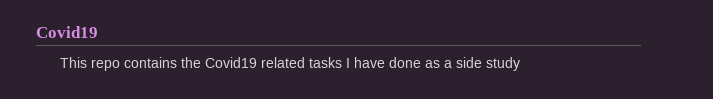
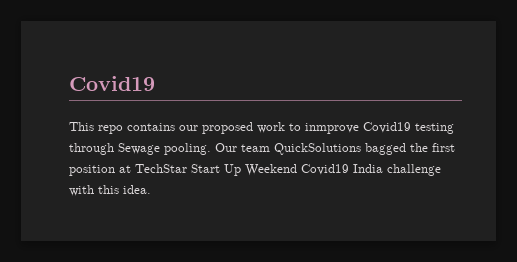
[180,57,520,71] the Covid19 related tasks I have done as a side study -> [179,122,454,134] [69,143,455,155] [69,164,441,176] [69,185,151,196] our proposed work to inmprove Covid19 testing through Sewage pooling. Our team QuickSolutions bagged the first position at TechStar Start Up Weekend Covid19 India challenge with this idea.

